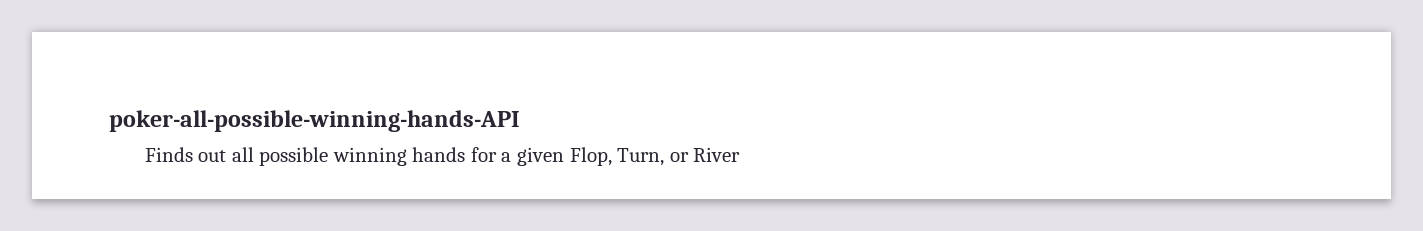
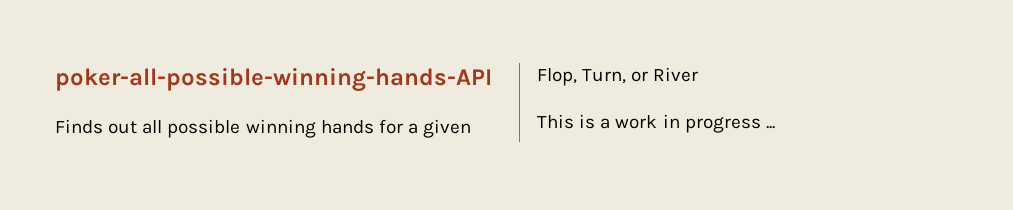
(741, 154) none -> [537,114,775,133] // This is a work in progress ...

